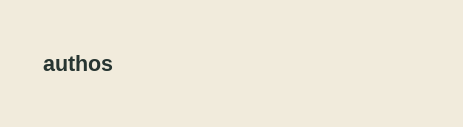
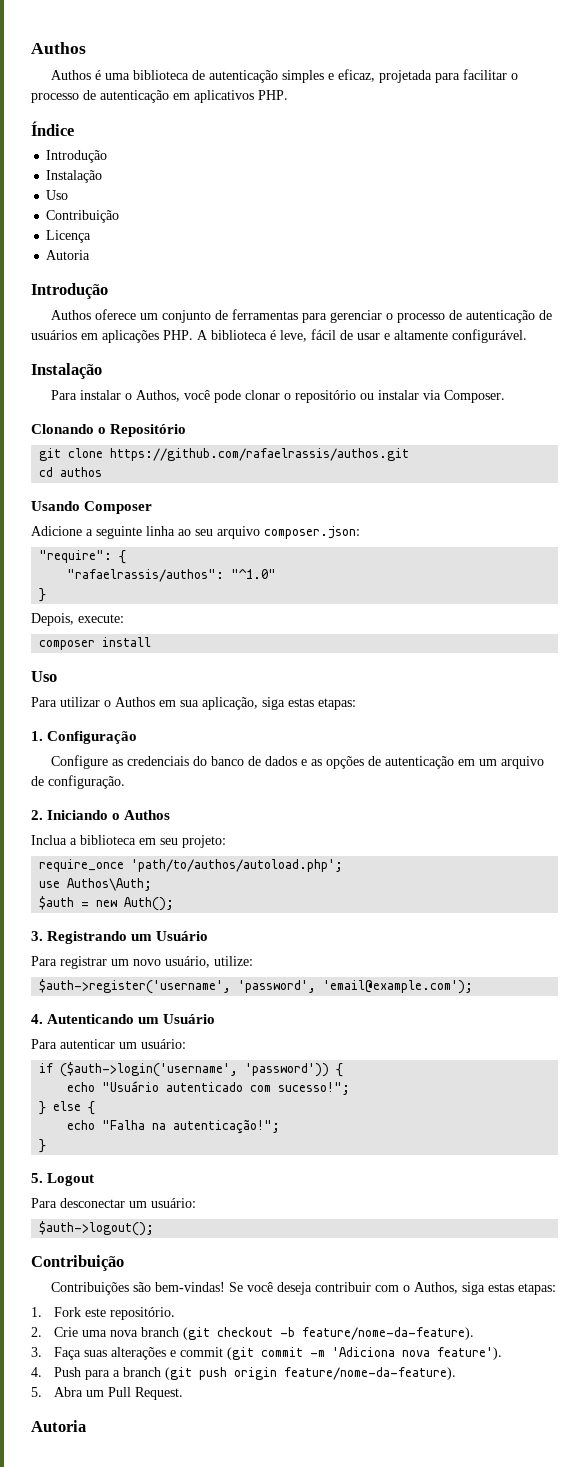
[43,55,113,71] authos -> [31,42,86,54] [50,69,518,83] [31,90,288,103] [31,121,74,136] [46,150,108,163] [46,170,103,183] [46,190,69,200] [46,210,120,223] [46,230,92,243] [46,250,91,260] [31,283,108,299] [50,309,552,323] [31,329,527,343] [31,363,102,379] [50,390,505,403] [31,424,187,437] [39,448,410,461] [39,467,103,477] [31,501,153,514] [31,526,360,539] [39,550,127,564] [67,569,277,582] [39,588,47,602] [31,613,124,626] [39,637,152,650] [31,671,57,682] [31,697,356,710] [31,731,138,744] [50,755,544,769] [31,775,125,789] [31,810,171,820] [31,835,226,848] [39,859,344,872] [39,878,153,891] [39,896,175,911] [31,931,209,944] [31,956,253,969] [39,979,474,994] [31,1014,216,1024] [31,1039,186,1049] [39,1062,344,1077] [67,1081,351,1095] [39,1101,96,1115] [67,1119,281,1134] [39,1139,47,1153] [31,1173,95,1186] [31,1198,196,1208] [39,1221,155,1236] [31,1255,124,1271] [50,1282,556,1295] [31,1307,176,1320] [31,1327,475,1340] [31,1347,503,1360] [31,1367,457,1380] [31,1387,184,1400] [31,1420,86,1432] Authos // Authos é uma biblioteca de autenticação simples e eficaz, projetada para facilitar o processo de autenticação em aplicativos PHP. // Índice // Introdução // Instalação // Uso // Contribuição // Licença // Autoria // Introdução // Authos oferece um conjunto de ferramentas para gerenciar o processo de autenticação de usuários em aplicações PHP. A biblioteca é leve, fácil de usar e altamente configurável. // Instalação // Para instalar o Authos, você pode clonar o repositório ou instalar via Composer. // Clonando o Repositório // git clone https://github.com/rafaelrassis/authos.git // cd authos // Usando Composer // Adicione a seguinte linha ao seu arquivo composer.json: // "require": { // "rafaelrassis/authos": "^1.0" // } // Depois, execute: // composer install // Uso // Para utilizar o Authos em sua aplicação, siga estas etapas: // 1. Configuração // Configure as credenciais do banco de dados e as opções de autenticação em um arquivo de configuração. // 2. Iniciando o Authos // Inclua a biblioteca em seu projeto: // require_once 'path/to/authos/autoload.php'; // use Authos\Auth; // $auth = new Auth(); // 3. Registrando um Usuário // Para registrar um novo usuário, utilize: // $auth->register('username', 'password', 'email@example.com'); // 4. Autenticando um Usuário // Para autenticar um usuário: // if ($auth->login('username', 'password')) { // echo "Usuário autenticado com sucesso!"; // } else { // echo "Falha na autenticação!"; // } // 5. Logout // Para desconectar um usuário: // $auth->logout(); // Contribuição // Contribuições são bem-vindas! Se você deseja contribuir com o Authos, siga estas etapas: // 1. Fork este repositório. // 2. Crie uma nova branch (git checkout -b feature/nome-da-feature). // 3. Faça suas alterações e commit (git commit -m 'Adiciona nova feature'). // 4. Push para a branch (git push origin feature/nome-da-feature). // 5. Abra um Pull Request. // Autoria

